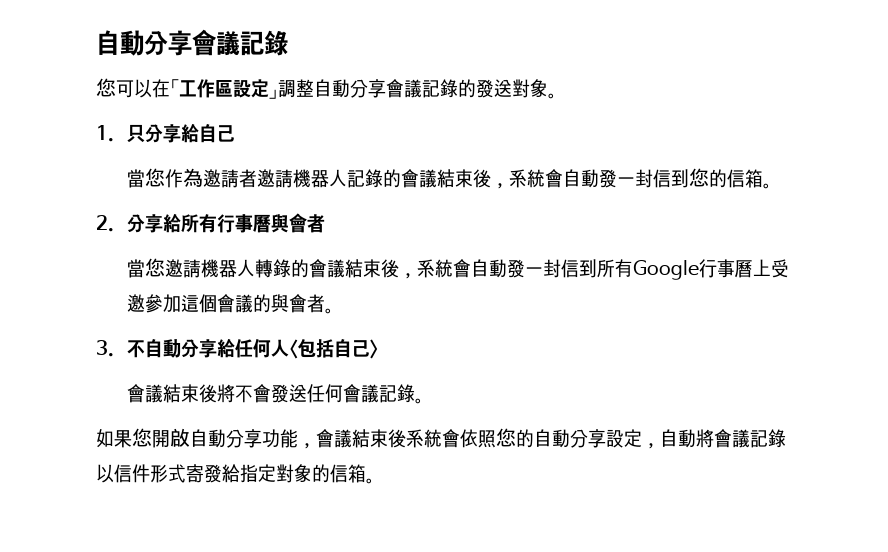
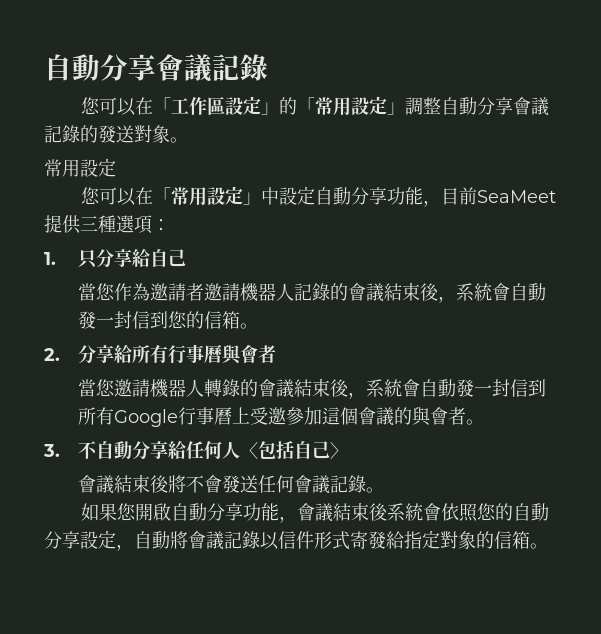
(278, 94) none -> [279,96,406,116] 的「常用設定」
(557, 96) none -> [44,158,116,177] [81,186,557,207] [44,215,170,234] // 常用設定 // 您可以在「常用設定」中設定自動分享功能，目前SeaMeet提供三種選項：

